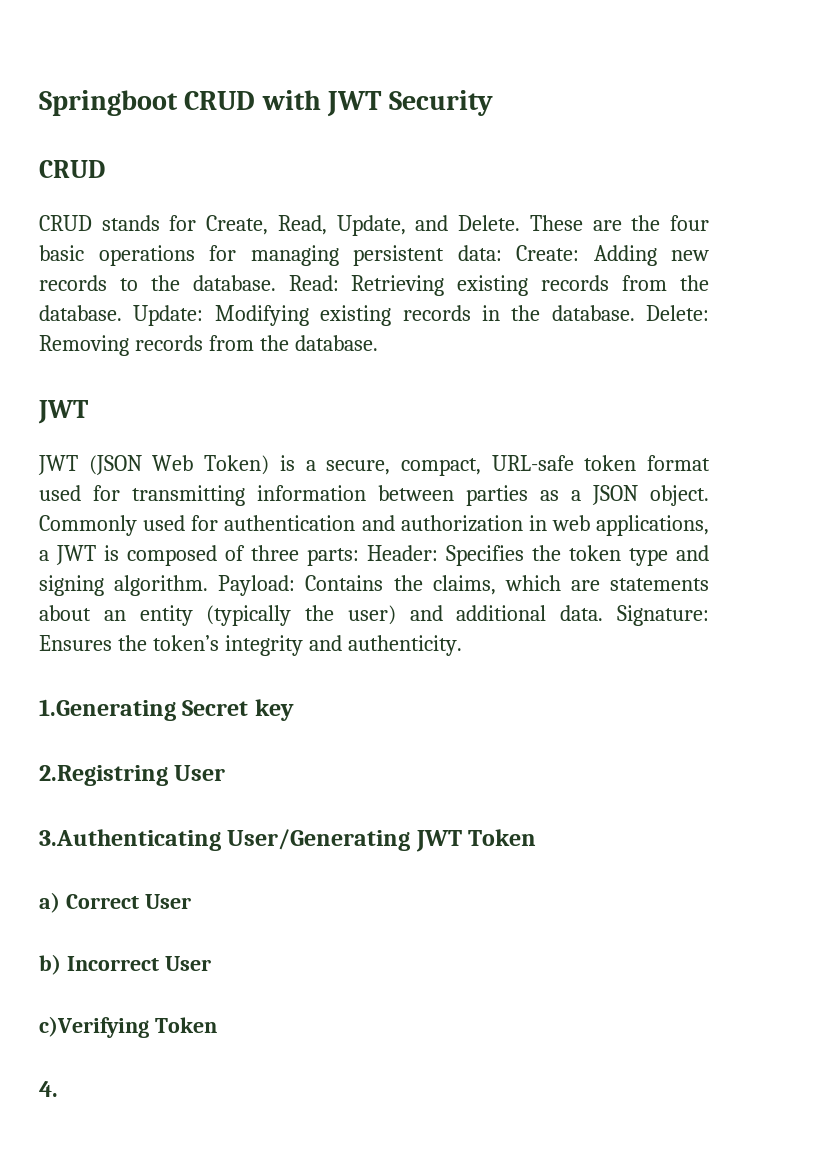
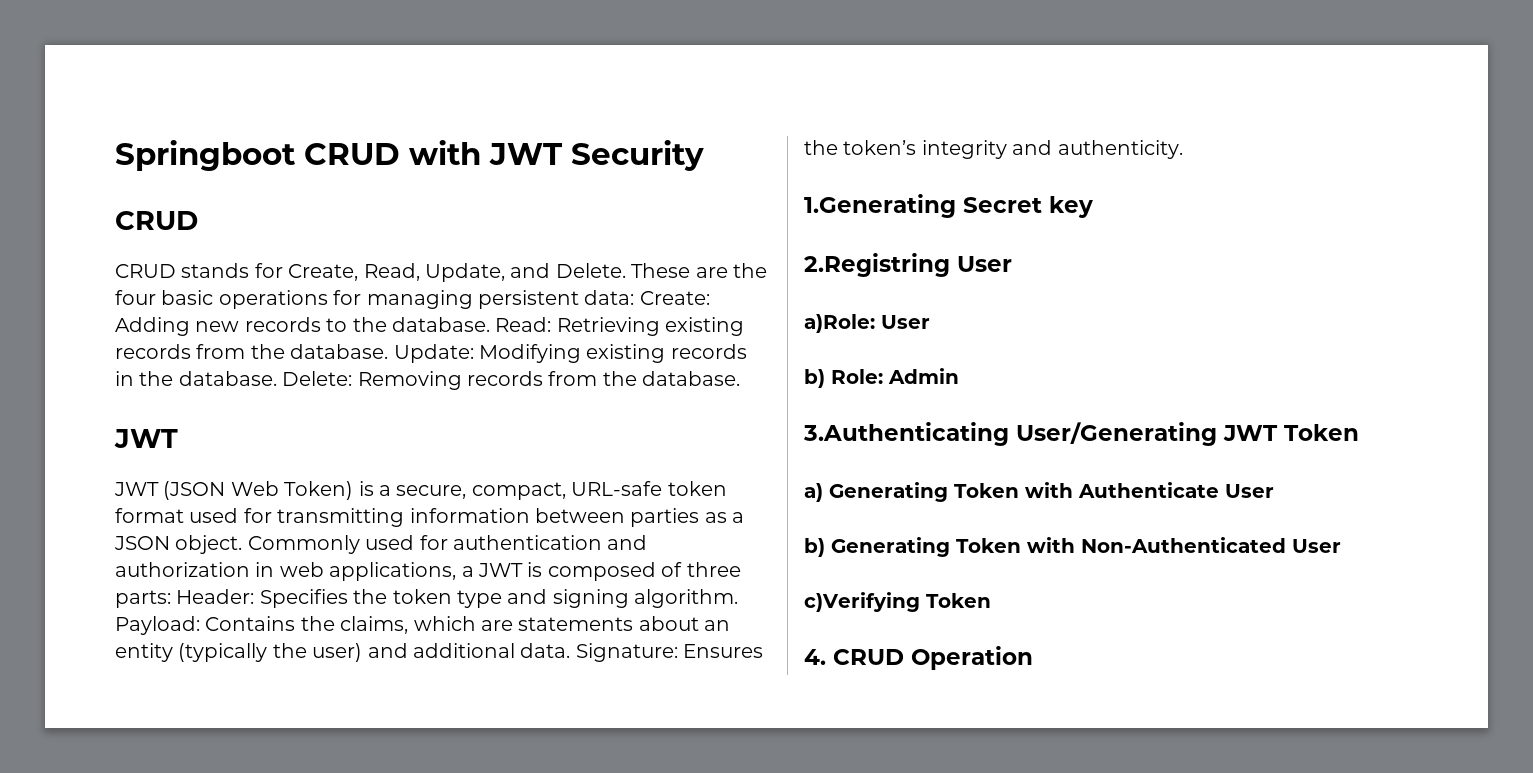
(226, 773) none -> [804,314,930,333] [804,368,959,388] // a)Role: User // b) Role: Admin
[65,894,191,909] [39,954,159,975] Correct User // b) Incorrect -> [829,482,1274,502] [804,537,1286,557] Generating Token with Authenticate User // b) Generating Token with Non-Authenticated
(58, 1089) none -> [833,646,1033,670] CRUD Operation

